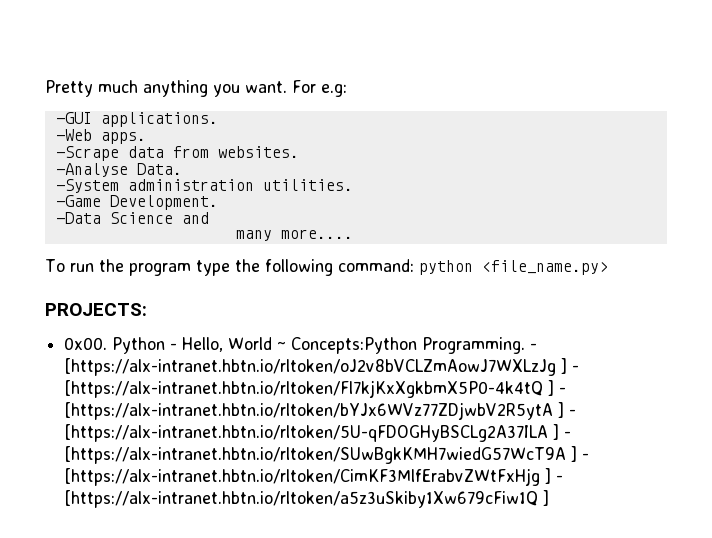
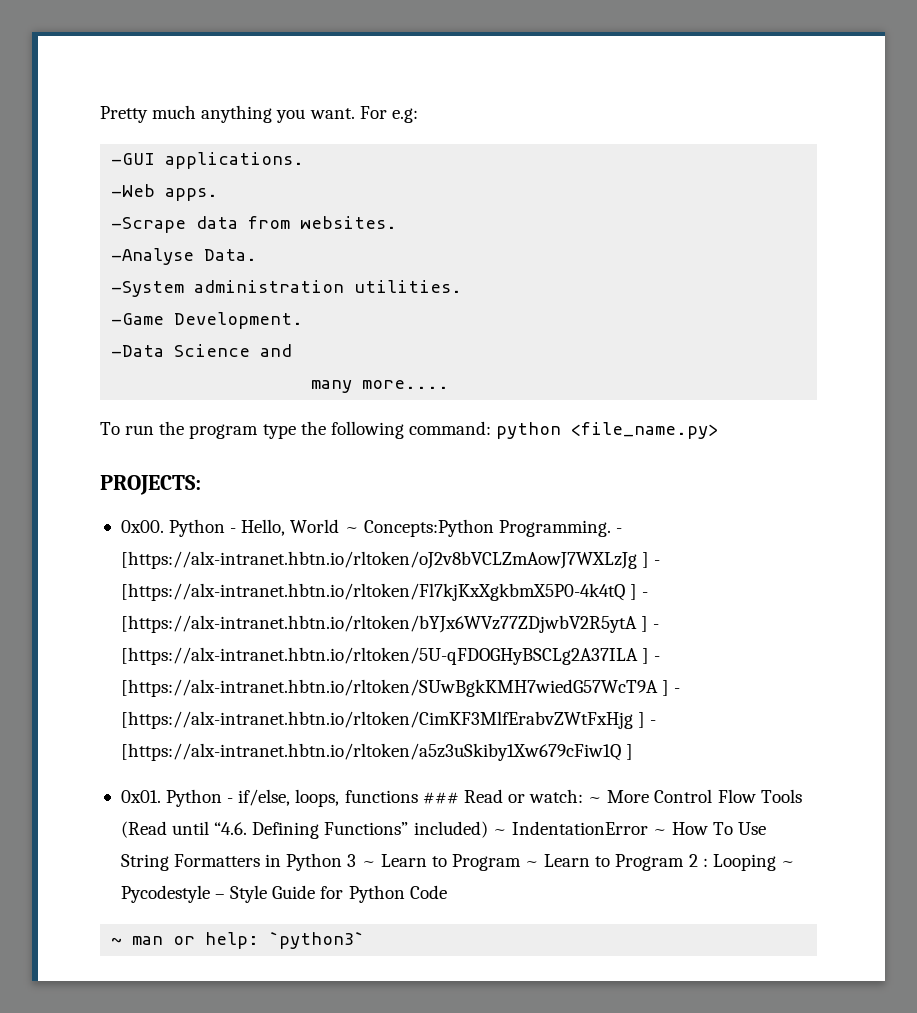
(550, 498) none -> [120,789,802,807] [120,821,767,839] [120,853,795,871] [120,885,447,903] [111,932,365,949] // 0x01. Python - if/else, loops, functions ### Read or watch: ~ More Control Flow Tools (Read until “4.6. Defining Functions” included) ~ IndentationError ~ How To Use String Formatters in Python 3 ~ Learn to Program ~ Learn to Program 2 : Looping ~ Pycodestyle – Style Guide for Python Code // ~ man or help: `python3`

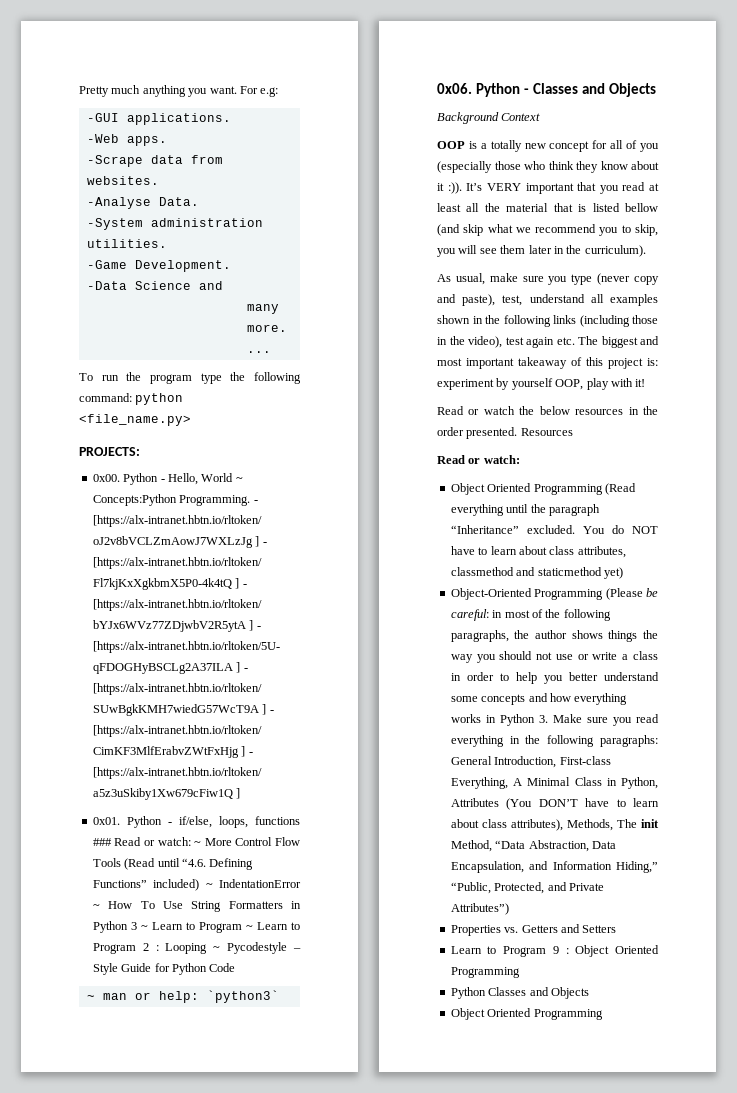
(365, 940) none -> [437,83,656,97] [437,112,541,124] [437,140,659,152] [437,161,659,173] [437,182,659,194] [437,203,658,212] [437,224,658,236] [437,245,646,257] [437,273,659,285] [437,294,658,306] [437,315,658,327] [437,336,659,348] [437,357,658,369] [437,378,646,390] [437,406,658,415] [437,427,573,439] [437,455,520,464] [450,483,636,495] [450,504,600,516] [450,525,658,534] [450,546,626,558] [450,567,623,579] [450,588,658,600] [450,609,611,621] [450,630,658,642] [450,651,658,663] [450,672,659,684] [450,693,628,705] [450,714,659,726] [450,735,658,747] [450,756,611,768] [450,777,658,789] [450,798,659,810] [450,819,659,831] [450,840,616,852] [450,861,658,873] [450,882,604,894] [450,903,509,915] [450,924,617,936] [450,945,659,957] [450,967,520,978] [450,987,589,999] [450,1008,603,1020] // 0x06. Python - Classes and Objects // Background Context // OOP is a totally new concept for all of you (especially those who think they know about it :)). It’s VERY important that you read at least all the material that is listed bellow (and skip what we recommend you to skip, you will see them later in the curriculum). // As usual, make sure you type (never copy and paste), test, understand all examples shown in the following links (including those in the video), test again etc. The biggest and most important takeaway of this project is: experiment by yourself OOP, play with it! // Read or watch the below resources in the order presented. Resources // Read or watch: // Object Oriented Programming (Read everything until the paragraph “Inheritance” excluded. You do NOT have to learn about class attributes, classmethod and staticmethod yet) // Object-Oriented Programming (Please be careful: in most of the following paragraphs, the author shows things the way you should not use or write a class in order to help you better understand some concepts and how everything works in Python 3. Make sure you read everything in the following paragraphs: General Introduction, First-class Everything, A Minimal Class in Python, Attributes (You DON’T have to learn about class attributes), Methods, The init Method, “Data Abstraction, Data Encapsulation, and Information Hiding,” “Public, Protected, and Private Attributes”) // Properties vs. Getters and Setters // Learn to Program 9 : Object Oriented Programming // Python Classes and Objects // Object Oriented Programming

